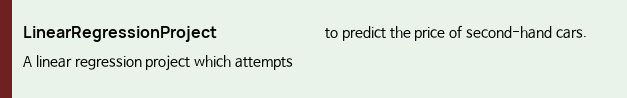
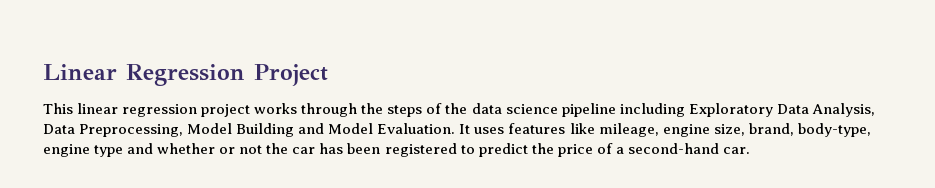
[23,26,217,42] [23,55,293,71] LinearRegressionProject // A linear regression project which attempts -> [43,64,328,86] [43,103,875,117] [43,123,871,137] [43,143,457,157] Linear Regression Project // This linear regression project works through the steps of the data science pipeline including Exploratory Data Analysis, Data Preprocessing, Model Building and Model Evaluation. It uses features like mileage, engine size, brand, body-type, engine type and whether or not the car has been registered
[465,26,587,39] second-hand cars. -> [615,143,750,154] a second-hand car.

